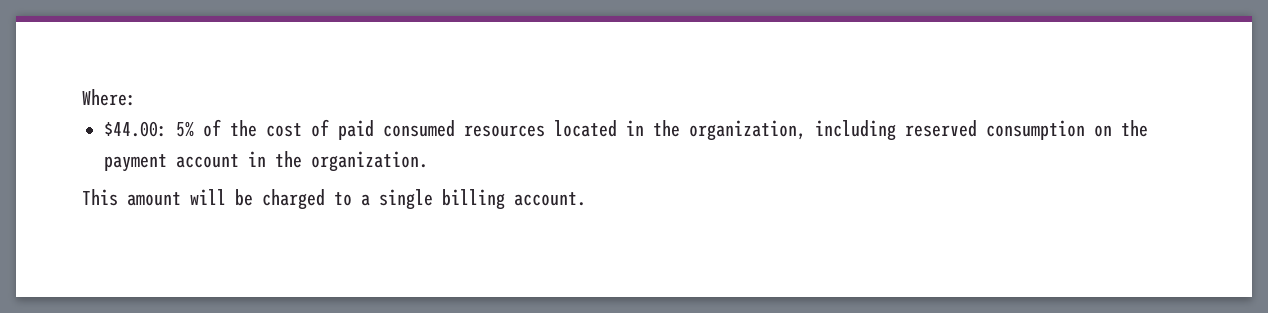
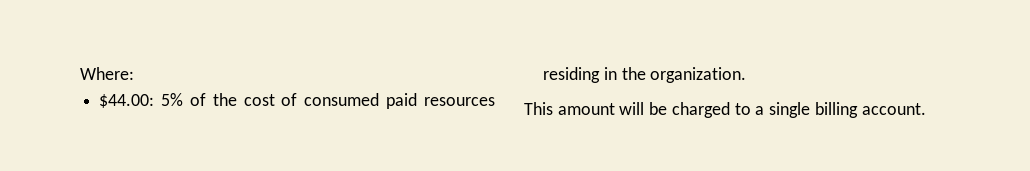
[338,120,1148,141] [104,154,239,172] paid consumed resources located in the organization, including reserved consumption on the payment account -> [304,93,495,109] [543,67,601,83] consumed paid resources residing

